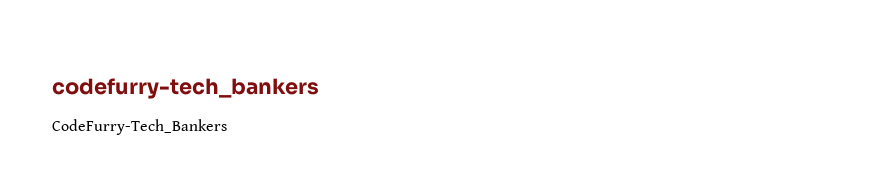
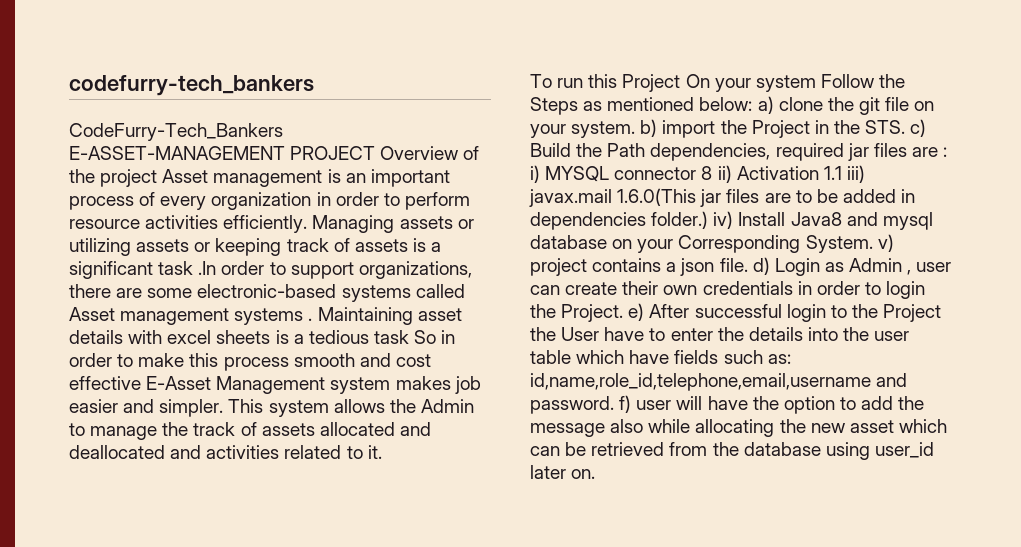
(227, 127) none -> [69,146,480,160] [69,169,450,187] [69,192,470,210] [69,215,474,233] [69,238,442,256] [69,261,472,279] [69,284,465,302] [69,307,462,325] [69,330,456,344] [69,353,431,371] [69,376,481,394] [69,399,474,417] [69,422,431,440] [69,445,382,459] [530,74,906,92] [530,96,935,115] [530,119,927,138] [530,143,948,161] [530,165,865,183] [529,188,916,207] [530,211,933,230] [530,234,894,253] [530,257,952,276] [530,281,926,299] [530,303,942,322] [530,327,910,341] [530,350,791,364] [530,373,908,391] [530,395,925,414] [530,419,947,437] [530,442,934,460] [530,465,596,479] E-ASSET-MANAGEMENT PROJECT Overview of the project Asset management is an important process of every organization in order to perform resource activities efficiently. Managing assets or utilizing assets or keeping track of assets is a significant task .In order to support organizations, there are some electronic-based systems called Asset management systems . Maintaining asset details with excel sheets is a tedious task So in order to make this process smooth and cost effective E-Asset Management system makes job easier and simpler. This system allows the Admin to manage the track of assets allocated and deallocated and activities related to it. // To run this Project On your system Follow the Steps as mentioned below: a) clone the git file on your system. b) import the Project in the STS. c) Build the Path dependencies, required jar files are : i) MYSQL connector 8 ii) Activation 1.1 iii) javax.mail 1.6.0(This jar files are to be added in dependencies folder.) iv) Install Java8 and mysql database on your Corresponding System. v) project contains a json file. d) Login as Admin , user can create their own credentials in order to login the Project. e) After successful login to the Project the User have to enter the details into the user table which have fields such as: id,name,role_id,telephone,email,username and password. f) user will have the option to add the message also while allocating the new asset which can be retrieved from the database using user_id later on.

